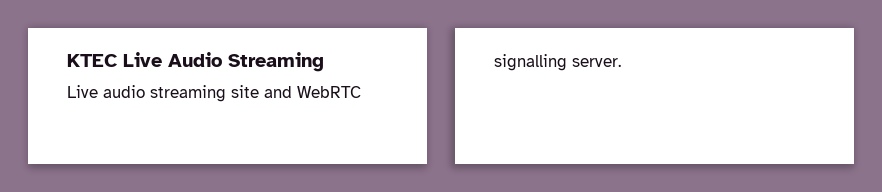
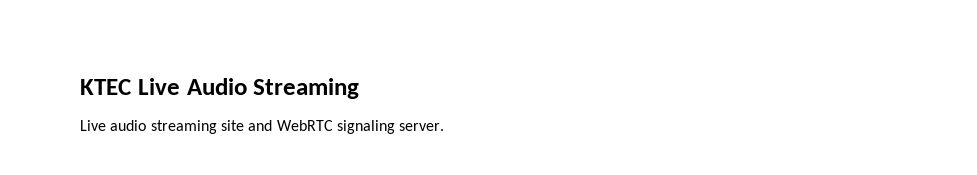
[494,54,567,71] signalling -> [336,120,395,134] signaling

